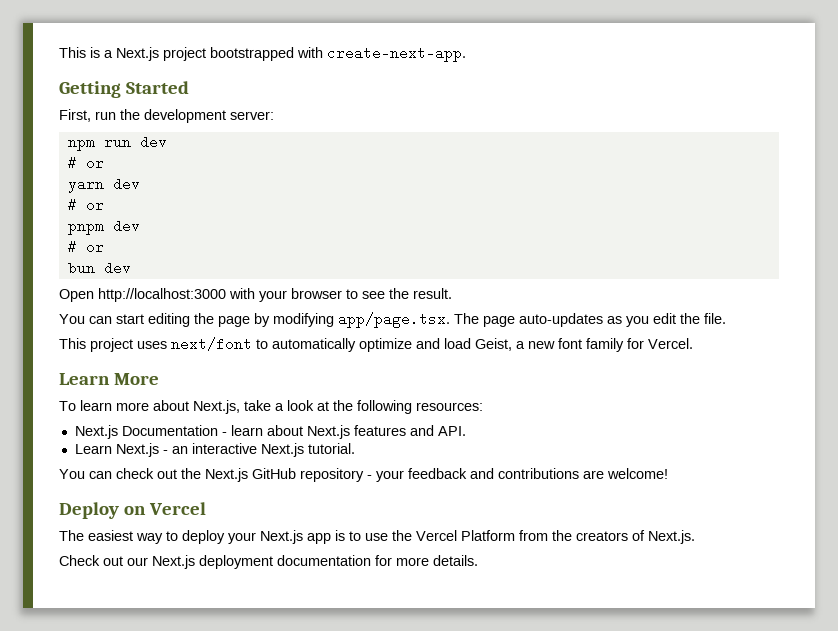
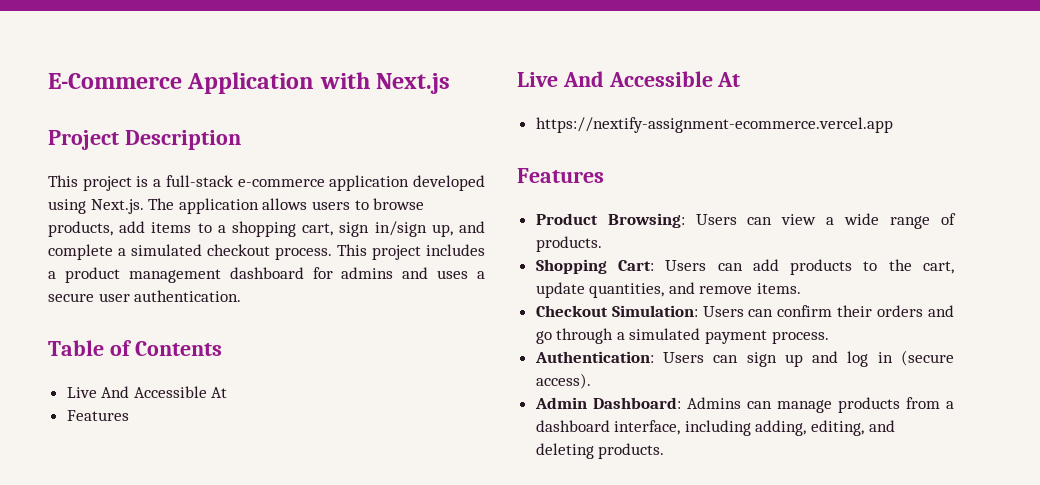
[59,46,466,62] [59,81,189,98] [59,109,274,123] [67,135,167,151] [67,156,104,170] [67,177,140,193] [67,198,104,212] [67,219,140,235] [67,240,104,254] [67,261,131,275] [59,288,452,302] [59,312,726,328] [59,337,693,352] [59,373,159,385] [59,400,483,414] [74,425,466,439] [74,443,355,457] [59,468,668,482] [59,502,206,519] [59,530,695,544] [59,555,478,569] This is a Next.js project bootstrapped with create-next-app. // Getting Started // First, run the development server: // npm run dev // # or // yarn dev // # or // pnpm dev // # or // bun dev // Open http://localhost:3000 with your browser to see the result. // You can start editing the page by modifying app/page.tsx. The page auto-updates as you edit the file. // This project uses next/font to automatically optimize and load Geist, a new font family for Vercel. // Learn More // To learn more about Next.js, take a look at the following resources: // Next.js Documentation - learn about Next.js features and API. // Learn Next.js - an interactive Next.js tutorial. // You can check out the Next.js GitHub repository - your feedback and contributions are welcome! // Deploy on Vercel // The easiest way to deploy your Next.js app is to use the Vercel Platform from the creators of Next.js. // Check out our Next.js deployment documentation for more details. -> [48,72,451,94] [48,130,241,150] [48,175,485,191] [48,198,425,214] [48,221,485,237] [48,244,485,260] [48,267,485,283] [48,290,242,302] [48,340,222,356] [66,386,228,398] [66,410,129,421] [517,71,741,87] [535,117,893,133] [517,168,604,183] [535,213,957,229] [535,236,602,252] [535,259,955,275] [535,282,802,298] [535,305,954,317] [535,328,829,344] [534,350,955,367] [535,373,591,389] [534,397,954,413] [535,420,895,436] [535,443,665,459] E-Commerce Application with Next.js // Project Description // This project is a full-stack e-commerce application developed using Next.js. The application allows users to browse products, add items to a shopping cart, sign in/sign up, and complete a simulated checkout process. This project includes a product management dashboard for admins and uses a secure user authentication. // Table of Contents // Live And Accessible At // Features // Live And Accessible At // https://nextify-assignment-ecommerce.vercel.app // Features // Product Browsing: Users can view a wide range of products. // Shopping Cart: Users can add products to the cart, update quantities, and remove items. // Checkout Simulation: Users can confirm their orders and go through a simulated payment process. // Authentication: Users can sign up and log in (secure access). // Admin Dashboard: Admins can manage products from a dashboard interface, including adding, editing, and deleting products.

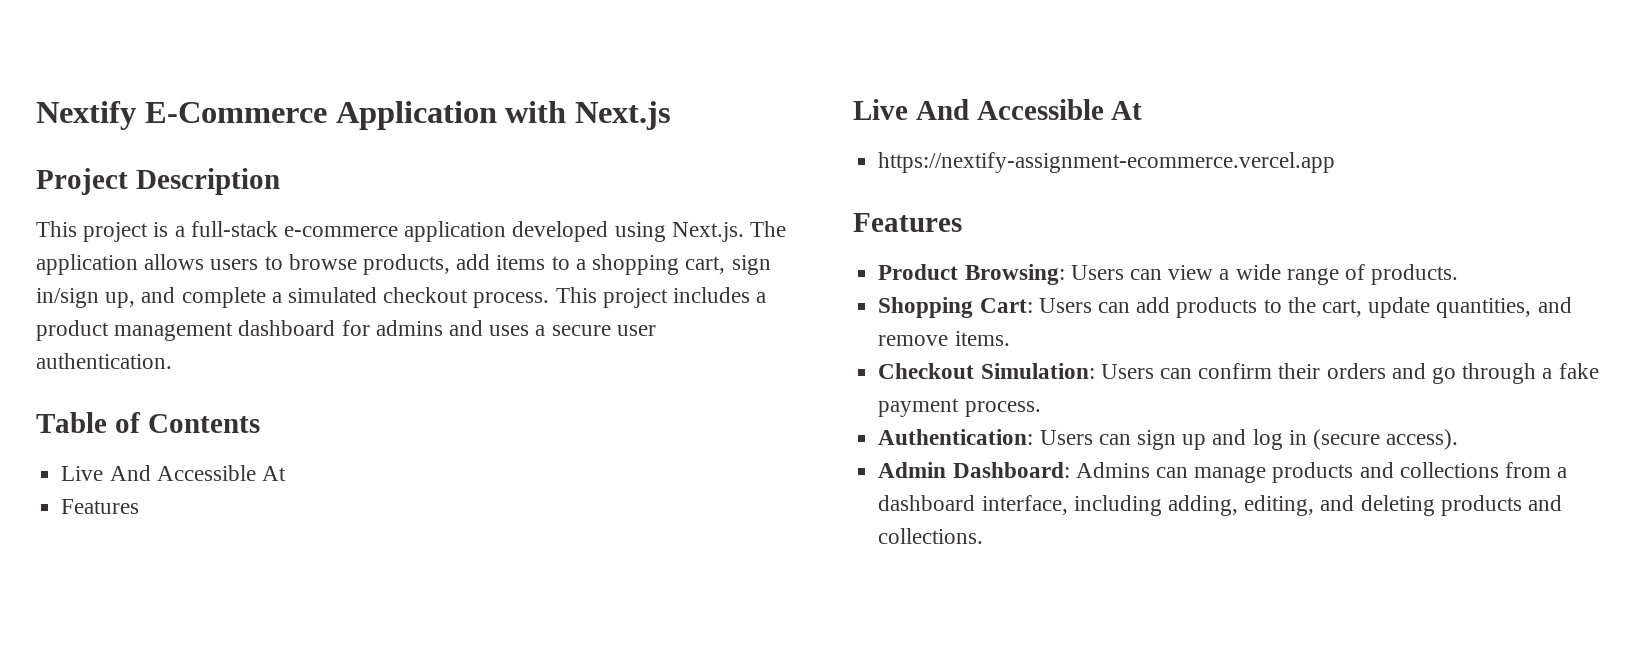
(48, 81) none -> [36,101,136,130] Nextify
[629,328,701,340] simulated -> [1558,363,1599,379] fake
(900, 405) none -> [1359,462,1499,478] and collections
[598,443,665,459] products. -> [1440,495,1562,516] [878,528,984,544] products and collections.

